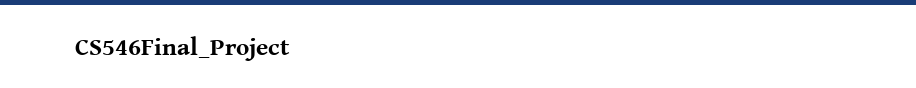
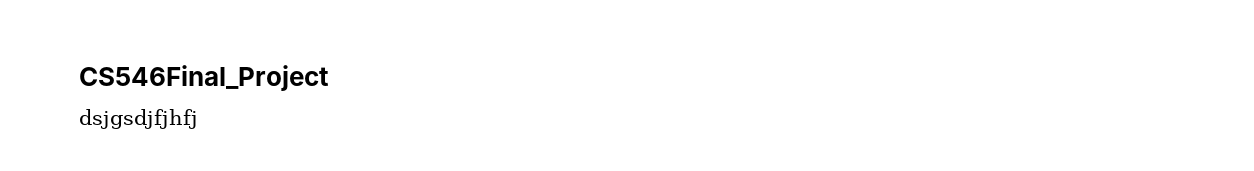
(290, 48) none -> [79,109,198,129] // dsjgsdjfjhfj

